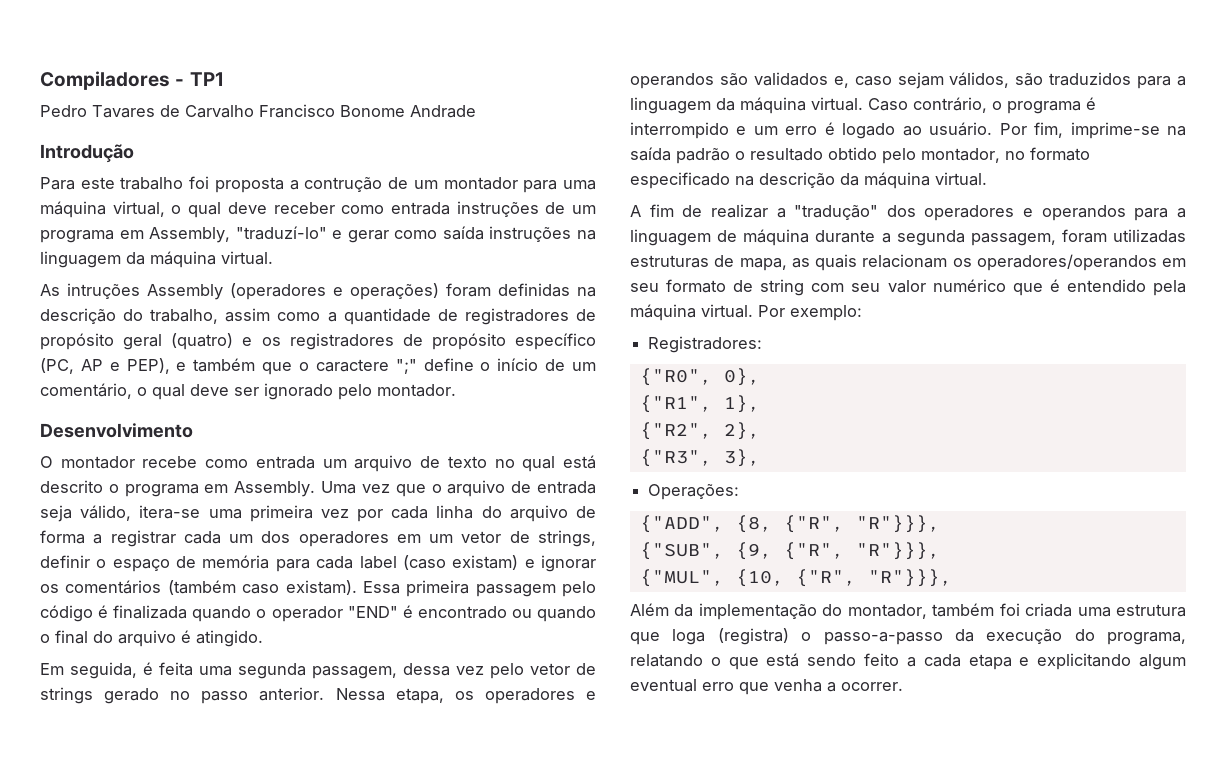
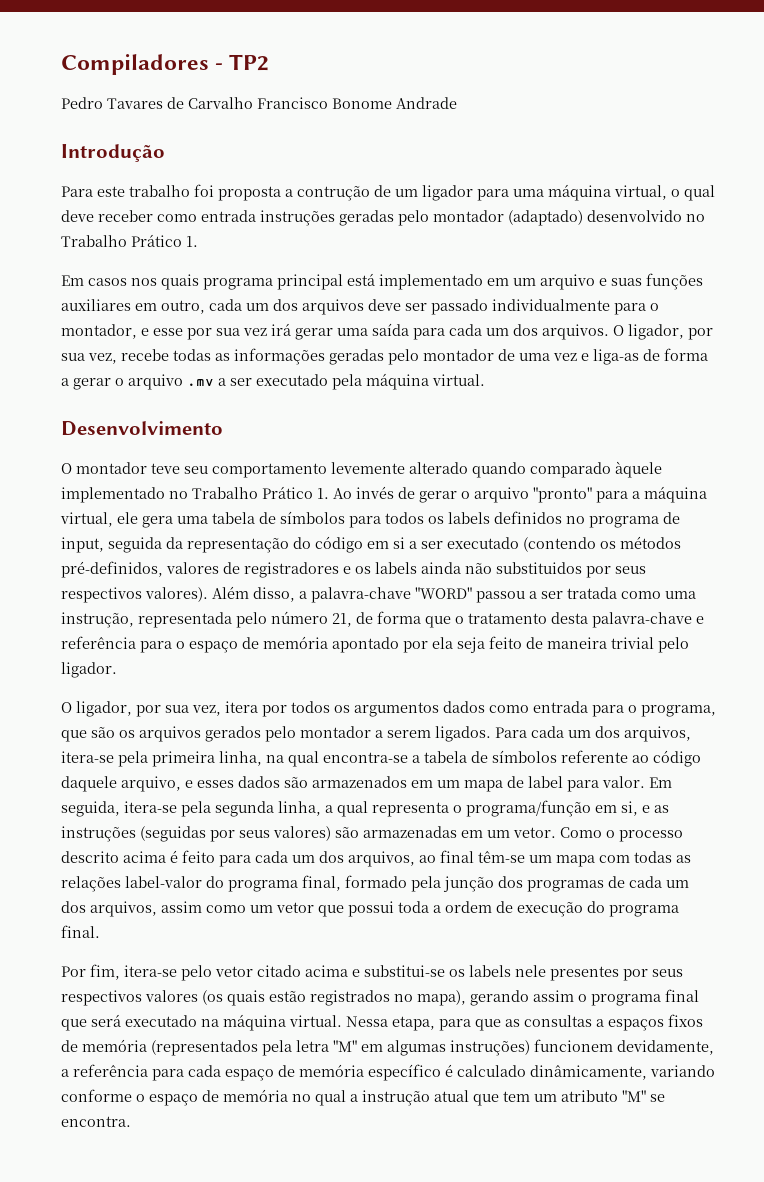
[189,72,224,86] TP1 -> [229,54,270,71] TP2
[443,177,518,190] montador -> [422,185,473,201] ligador
[545,202,596,214] [40,226,596,243] [40,251,273,268] [40,283,596,300] [40,308,596,325] [40,333,596,350] [40,358,596,375] [40,383,456,400] [40,423,193,438] [40,455,597,472] [40,480,596,497] [40,505,596,522] [40,530,596,547] [40,555,597,572] [40,580,596,597] [40,605,597,622] [40,630,263,647] [40,662,596,679] [40,687,596,704] [630,72,1186,89] [630,97,1096,114] [630,122,1186,139] [630,147,1090,164] [630,172,987,189] [630,204,1186,221] [630,229,1186,246] [630,254,1186,271] [630,279,1186,296] [630,304,862,321] [648,336,763,353] [639,368,760,386] [639,395,760,413] [639,422,760,440] [639,449,760,467] [648,483,740,500] [639,515,940,533] [639,542,940,560] [639,569,952,587] [630,603,1186,620] [630,628,1186,645] [630,653,1186,670] [630,679,903,695] de um programa em Assembly, "traduzí-lo" e gerar como saída instruções na linguagem da máquina virtual. // As intruções Assembly (operadores e operações) foram definidas na descrição do trabalho, assim como a quantidade de registradores de propósito geral (quatro) e os registradores de propósito específico (PC, AP e PEP), e também que o caractere ";" define o início de um comentário, o qual deve ser ignorado pelo montador. // Desenvolvimento // O montador recebe como entrada um arquivo de texto no qual está descrito o programa em Assembly. Uma vez que o arquivo de entrada seja válido, itera-se uma primeira vez por cada linha do arquivo de forma a registrar cada um dos operadores em um vetor de strings, definir o espaço de memória para cada label (caso existam) e ignorar os comentários (também caso existam). Essa primeira passagem pelo código é finalizada quando o operador "END" é encontrado ou quando o final do arquivo é atingido. // Em seguida, é feita uma segunda passagem, dessa vez pelo vetor de strings gerado no passo anterior. Nessa etapa, os operadores e operandos são validados e, caso sejam válidos, são traduzidos para a linguagem da máquina virtual. Caso contrário, o programa é interrompido e um erro é logado ao usuário. Por fim, imprime-se na saída padrão o resultado obtido pelo montador, no formato especificado na descrição da máquina virtual. // A fim de realizar a "tradução" dos operadores e operandos para a linguagem de máquina durante a segunda passagem, foram utilizadas estruturas de mapa, as quais relacionam os operadores/operandos em seu formato de string com seu valor numérico que é entendido pela máquina virtual. Por exemplo: // Registradores: // {"R0", 0}, // {"R1", 1}, // {"R2", 2}, // {"R3", 3}, // Operações: // {"ADD", {8, {"R", "R"}}}, // {"SUB", {9, {"R", "R"}}}, // {"MUL", {10, {"R", "R"}}}, // Além da implementação do montador, também foi criada uma estrutura que loga (registra) o passo-a-passo da execução do programa, relatando o que está sendo feito a cada etapa e explicitando algum eventual erro que venha a ocorrer. -> [339,210,705,226] [61,234,198,247] [61,273,703,290] [61,299,659,315] [61,323,713,340] [61,348,708,365] [61,373,485,390] [61,421,223,436] [61,461,662,478] [61,486,707,503] [60,511,680,528] [61,536,681,553] [61,561,646,578] [61,586,696,603] [61,611,704,628] [61,636,689,653] [61,662,117,678] [61,701,716,717] [61,726,691,742] [61,750,701,767] [61,776,672,792] [61,800,669,817] [61,826,683,842] [61,850,691,867] [61,875,689,892] [61,901,679,917] [61,925,100,938] [61,964,683,981] [61,989,699,1006] [61,1014,703,1031] [61,1039,714,1056] [61,1064,715,1081] [61,1089,665,1106] [61,1116,131,1127] geradas pelo montador (adaptado) desenvolvido no Trabalho Prático 1. // Em casos nos quais programa principal está implementado em um arquivo e suas funções auxiliares em outro, cada um dos arquivos deve ser passado individualmente para o montador, e esse por sua vez irá gerar uma saída para cada um dos arquivos. O ligador, por sua vez, recebe todas as informações geradas pelo montador de uma vez e liga-as de forma a gerar o arquivo .mv a ser executado pela máquina virtual. // Desenvolvimento // O montador teve seu comportamento levemente alterado quando comparado àquele implementado no Trabalho Prático 1. Ao invés de gerar o arquivo "pronto" para a máquina virtual, ele gera uma tabela de símbolos para todos os labels definidos no programa de input, seguida da representação do código em si a ser executado (contendo os métodos pré-definidos, valores de registradores e os labels ainda não substituidos por seus respectivos valores). Além disso, a palavra-chave "WORD" passou a ser tratada como uma instrução, representada pelo número 21, de forma que o tratamento desta palavra-chave e referência para o espaço de memória apontado por ela seja feito de maneira trivial pelo ligador. // O ligador, por sua vez, itera por todos os argumentos dados como entrada para o programa, que são os arquivos gerados pelo montador a serem ligados. Para cada um dos arquivos, itera-se pela primeira linha, na qual encontra-se a tabela de símbolos referente ao código daquele arquivo, e esses dados são armazenados em um mapa de label para valor. Em seguida, itera-se pela segunda linha, a qual representa o programa/função em si, e as instruções (seguidas por seus valores) são armazenadas em um vetor. Como o processo descrito acima é feito para cada um dos arquivos, ao final têm-se um mapa com todas as relações label-valor do programa final, formado pela junção dos programas de cada um dos arquivos, assim como um vetor que possui toda a ordem de execução do programa final. // Por fim, itera-se pelo vetor citado acima e substitui-se os labels nele presentes por seus respectivos valores (os quais estão registrados no mapa), gerando assim o programa final que será executado na máquina virtual. Nessa etapa, para que as consultas a espaços fixos de memória (representados pela letra "M" em algumas instruções) funcionem devidamente, a referência para cada espaço de memória específico é calculado dinâmicamente, variando conforme o espaço de memória no qual a instrução atual que tem um atributo "M" se encontra.

